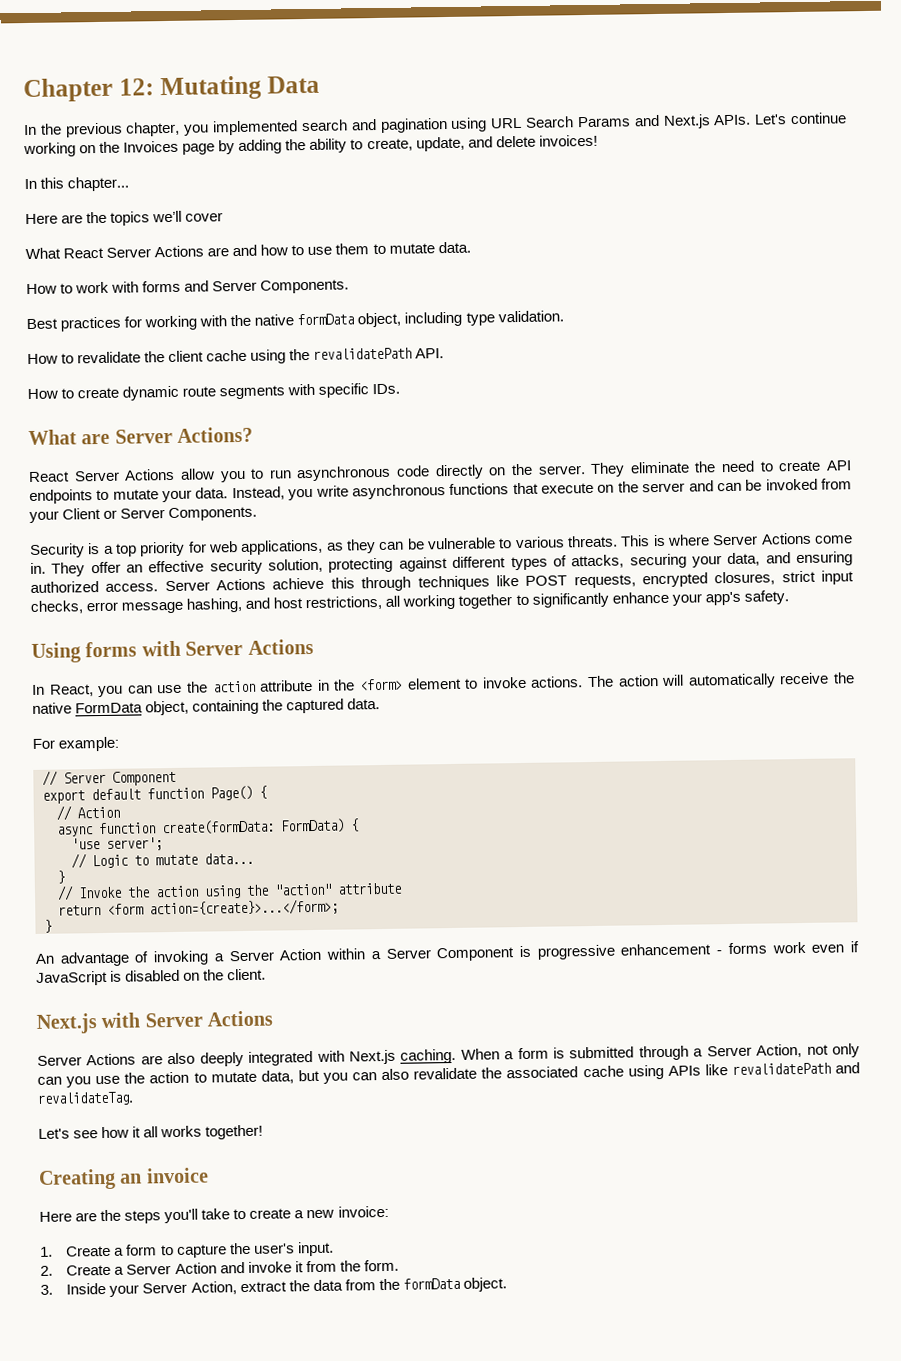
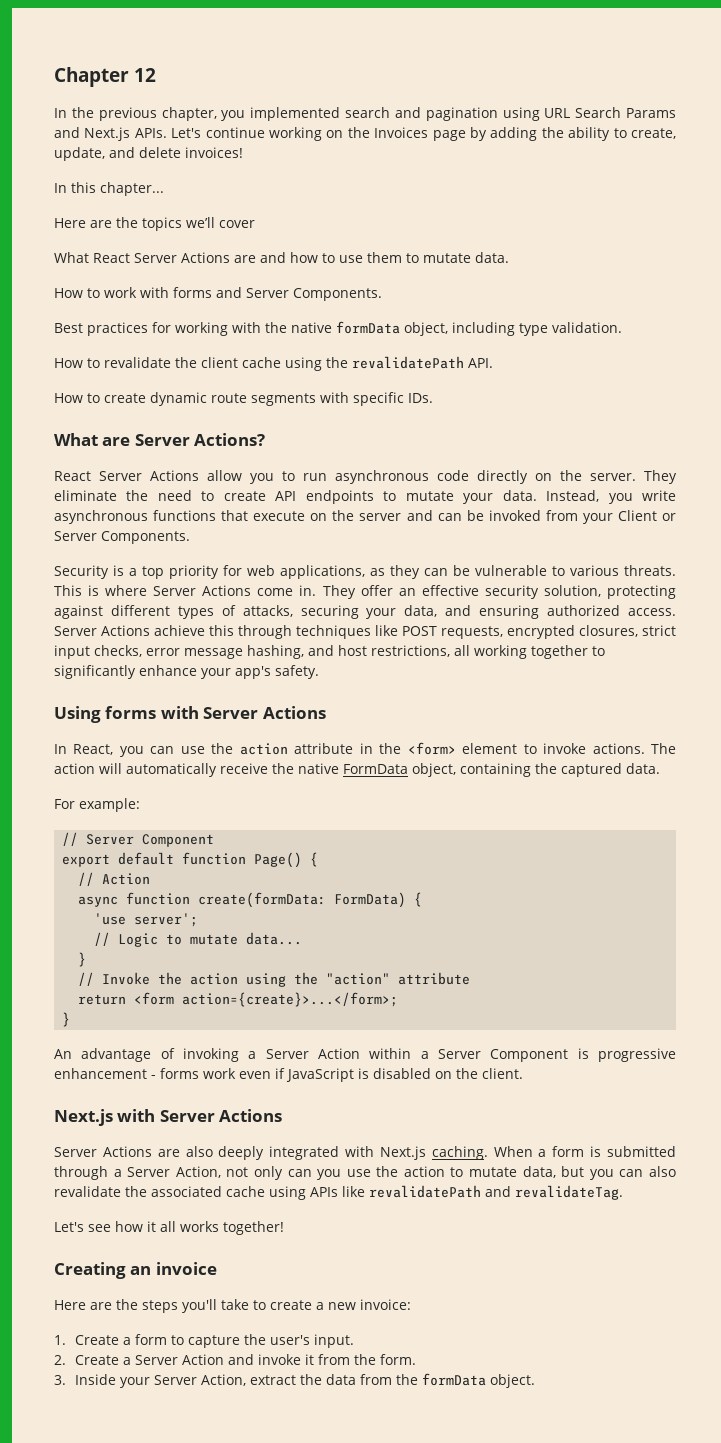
[118,75,321,101] 12: Mutating Data -> [134,68,157,82] 12

